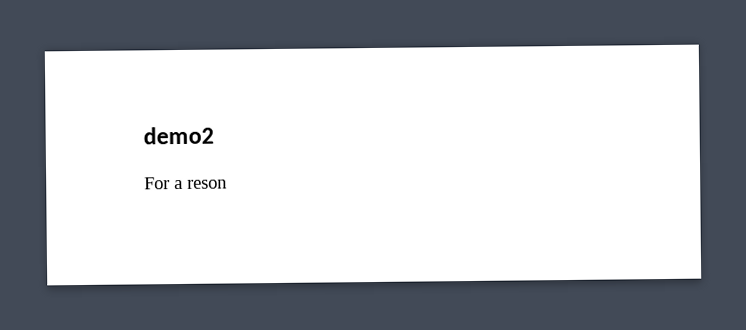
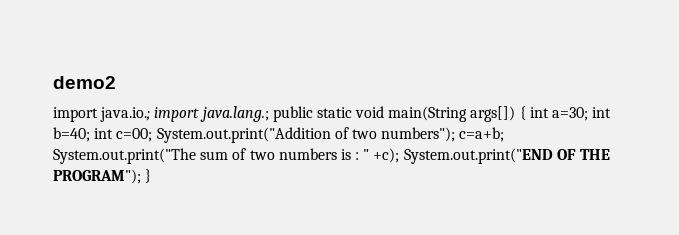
[144,177,227,190] For a reson -> [53,106,612,122] [53,127,505,143] [53,148,611,164] [53,169,152,184] import java.io.; import java.lang.; public static void main(String args[]) { int a=30; int b=40; int c=00; System.out.print("Addition of two numbers"); c=a+b; System.out.print("The sum of two numbers is : " +c); System.out.print("END OF THE PROGRAM"); }

